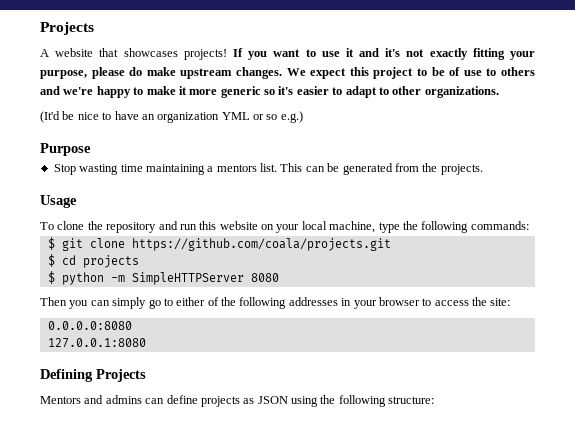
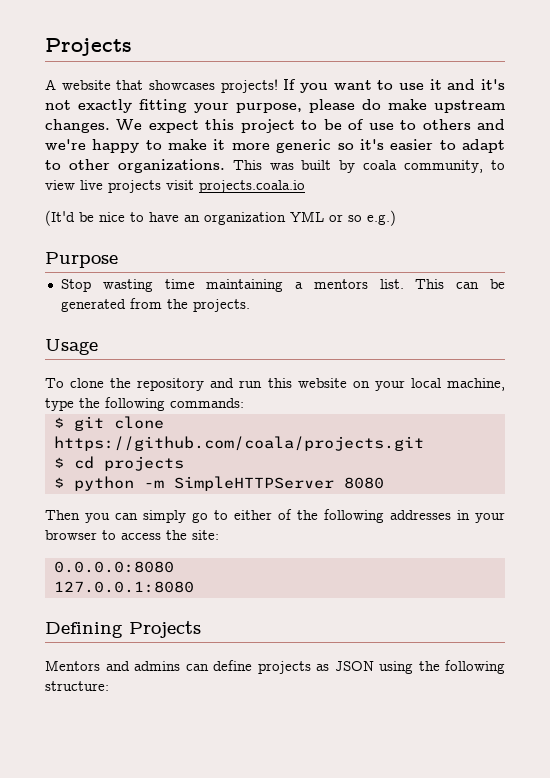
(499, 92) none -> [232,160,506,173] [45,180,305,193] This was built by coala community, to view live projects visit projects.coala.io

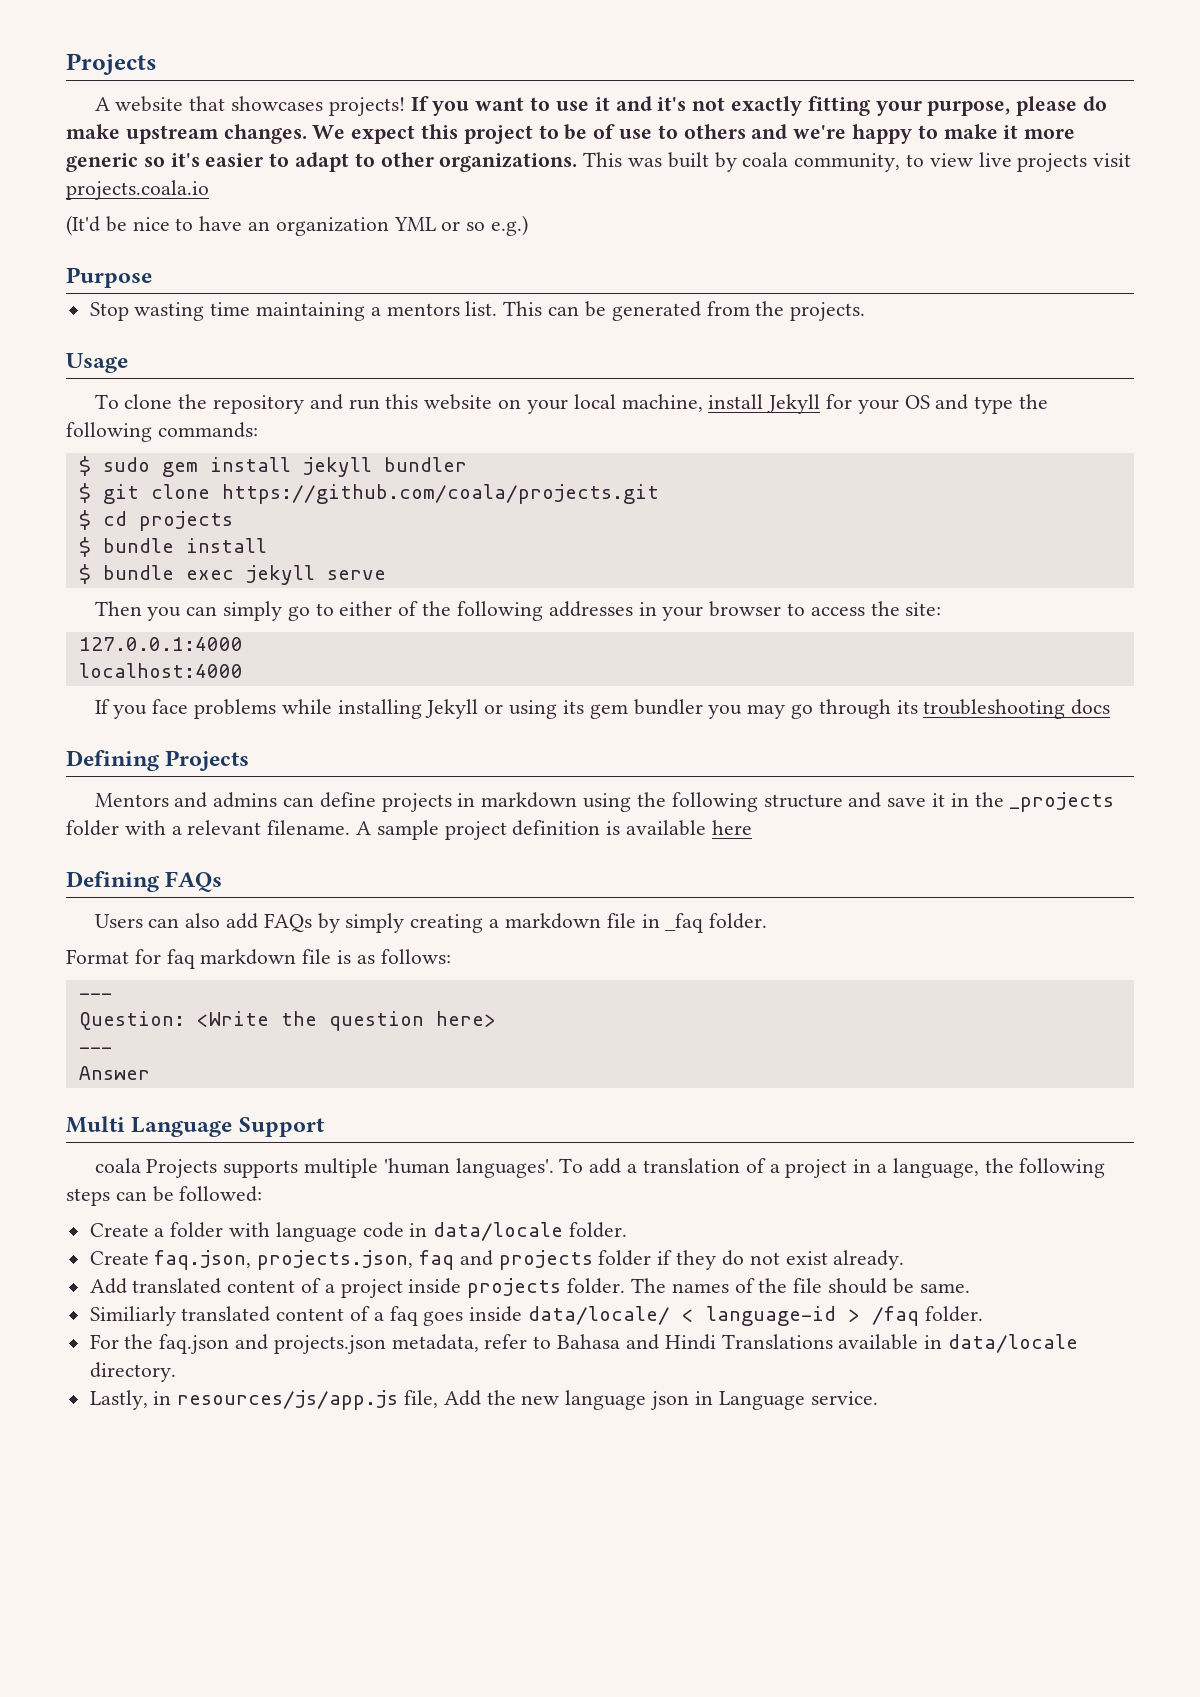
[45,397,244,411] type the following commands: -> [708,394,1048,414] [66,422,258,442] [78,456,467,477] install Jekyll for your OS and type the following commands: // $ sudo gem install jekyll bundler
[73,476,384,491] python -m SimpleHTTPServer 8080 -> [102,538,267,553] [78,564,386,585] bundle install // $ bundle exec jekyll serve
[53,561,174,573] [53,581,194,593] 0.0.0.0:8080 // 127.0.0.1:8080 -> [78,637,243,651] [78,663,243,678] [94,699,1111,719] 127.0.0.1:4000 // localhost:4000 // If you face problems while installing Jekyll or using its gem bundler you may go through its troubleshooting docs
[316,661,374,671] as JSON -> [457,792,578,808] in markdown
[45,681,109,691] structure: -> [763,792,1115,812] [66,820,752,840] [66,871,223,892] [94,913,768,933] [66,949,451,969] [78,993,112,999] [78,1011,496,1031] [78,1047,112,1053] [78,1066,150,1080] [66,1116,325,1137] [94,1158,1106,1178] [66,1186,263,1206] [89,1222,628,1242] [89,1250,905,1270] [89,1278,970,1298] [89,1306,983,1326] [89,1334,1078,1354] [89,1362,176,1382] [89,1390,878,1410] structure and save it in the _projects folder with a relevant filename. A sample project definition is available here // Defining FAQs // Users can also add FAQs by simply creating a markdown file in _faq folder. // Format for faq markdown file is as follows: // --- // Question: <Write the question here> // --- // Answer // Multi Language Support // coala Projects supports multiple 'human languages'. To add a translation of a project in a language, the following steps can be followed: // Create a folder with language code in data/locale folder. // Create faq.json, projects.json, faq and projects folder if they do not exist already. // Add translated content of a project inside projects folder. The names of the file should be same. // Similiarly translated content of a faq goes inside data/locale/ < language-id > /faq folder. // For the faq.json and projects.json metadata, refer to Bahasa and Hindi Translations available in data/locale directory. // Lastly, in resources/js/app.js file, Add the new language json in Language service.

